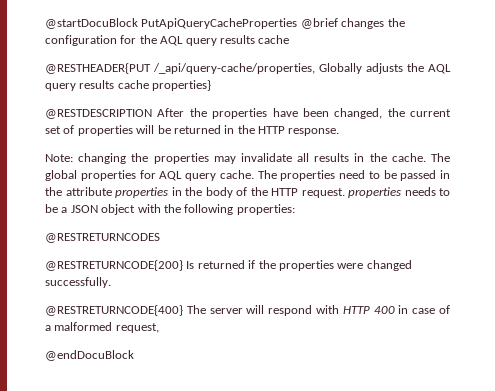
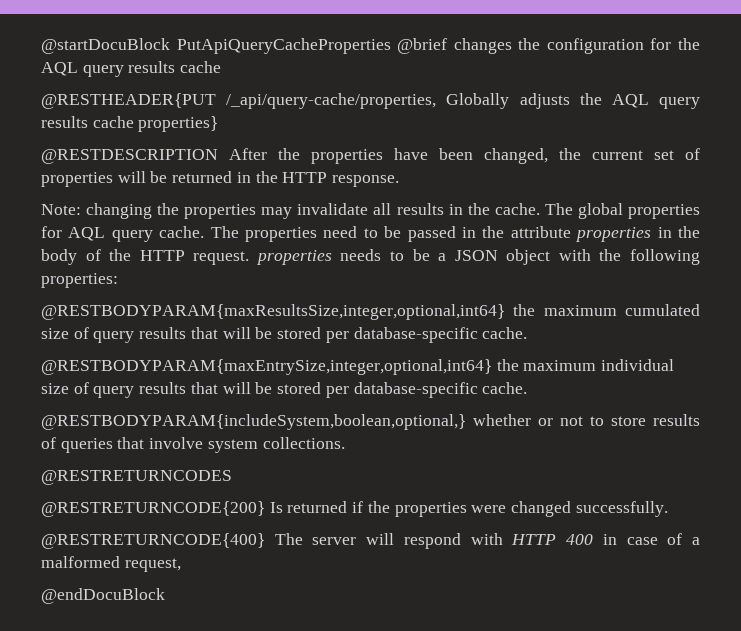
(295, 209) none -> [41,304,701,320] [41,327,528,343] [41,359,675,375] [41,382,528,398] [41,414,700,430] [41,437,345,453] // @RESTBODYPARAM{maxResultsSize,integer,optional,int64} the maximum cumulated size of query results that will be stored per database-specific cache. // @RESTBODYPARAM{maxEntrySize,integer,optional,int64} the maximum individual size of query results that will be stored per database-specific cache. // @RESTBODYPARAM{includeSystem,boolean,optional,} whether or not to store results of queries that involve system collections.

